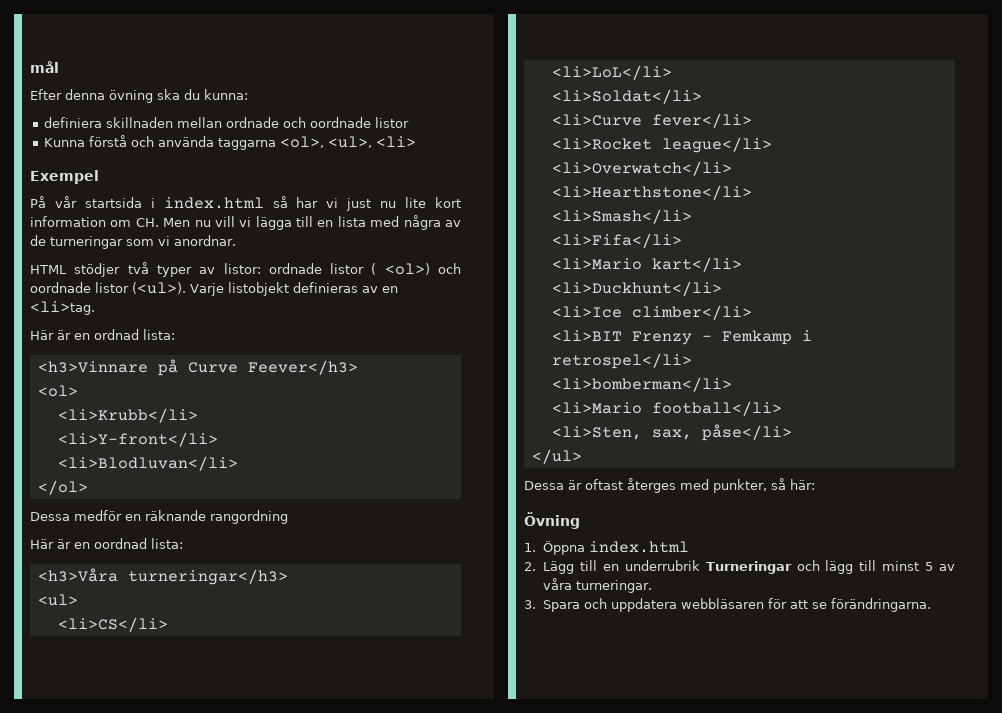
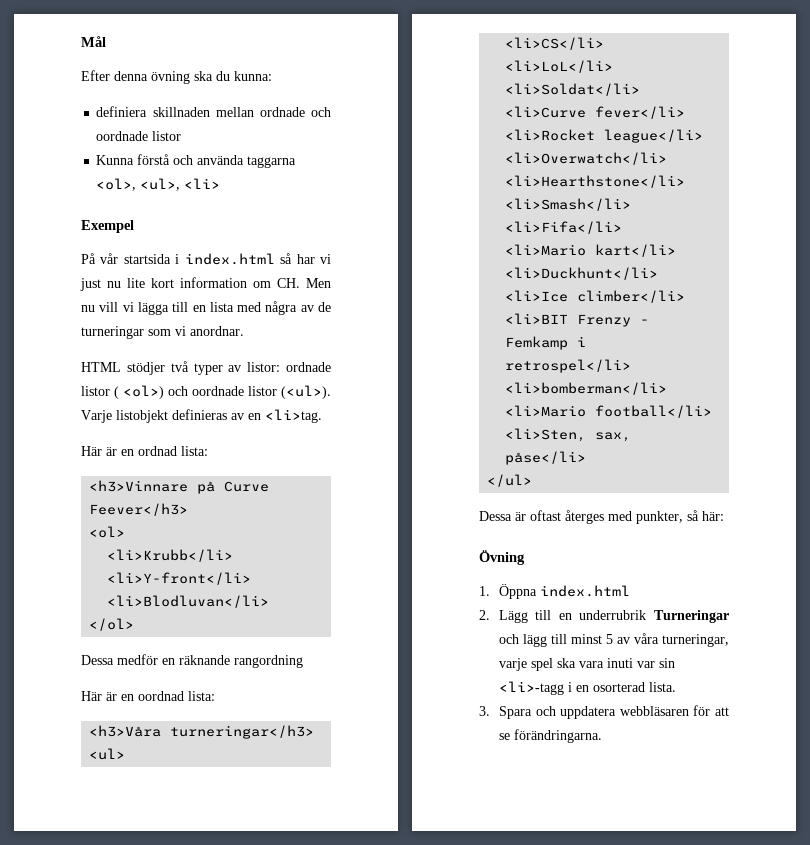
[30,61,59,73] mål -> [81,36,106,47] Mål
[576,580,653,593] turneringar. -> [662,634,729,647] [498,658,675,671] [498,681,676,695] turneringar, varje spel ska vara inuti var sin <li>-tagg i en osorterad lista.

